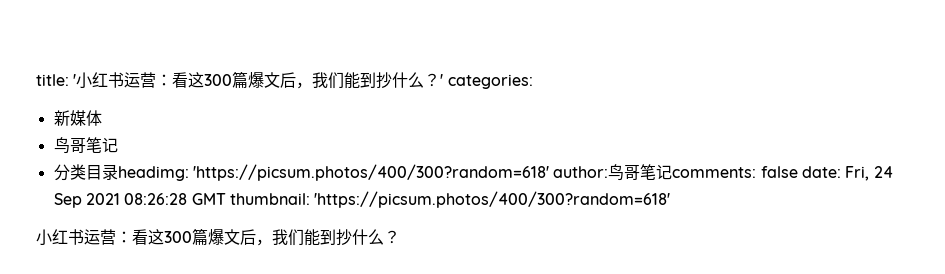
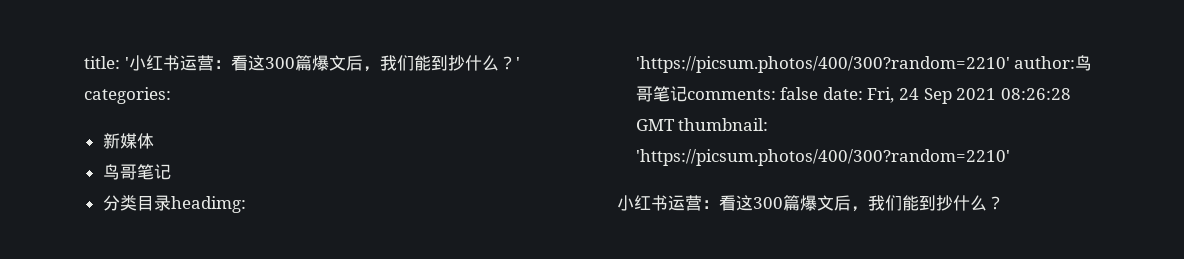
[192,164,549,181] 'https://picsum.photos/400/300?random=618' -> [635,56,1010,73] 'https://picsum.photos/400/300?random=2210'
[314,191,671,208] 'https://picsum.photos/400/300?random=618' -> [635,149,1010,166] 'https://picsum.photos/400/300?random=2210'

